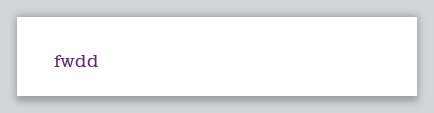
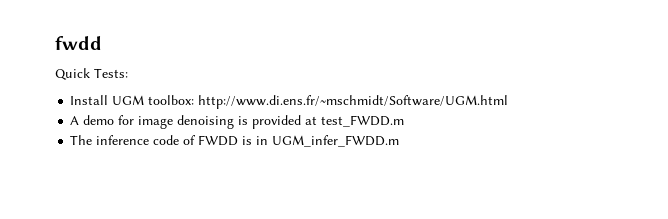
(99, 61) none -> [55,68,128,80] [70,95,509,109] [70,115,405,129] [70,135,400,147] // Quick Tests: // Install UGM toolbox: http://www.di.ens.fr/~mschmidt/Software/UGM.html // A demo for image denoising is provided at test_FWDD.m // The inference code of FWDD is in UGM_infer_FWDD.m

